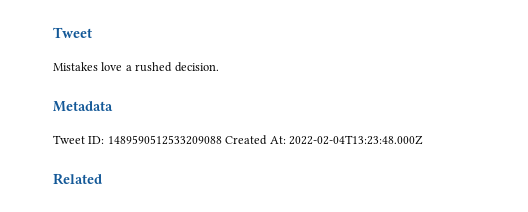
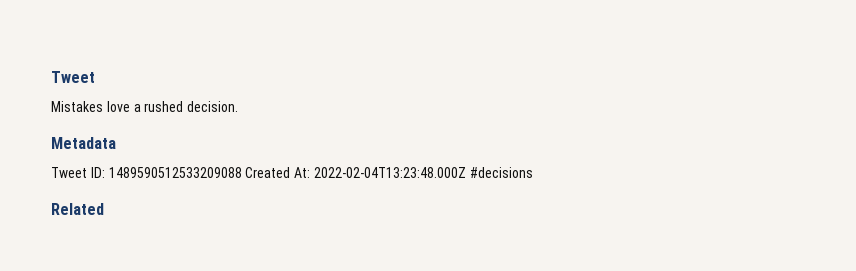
(423, 140) none -> [469,167,533,178] #decisions

